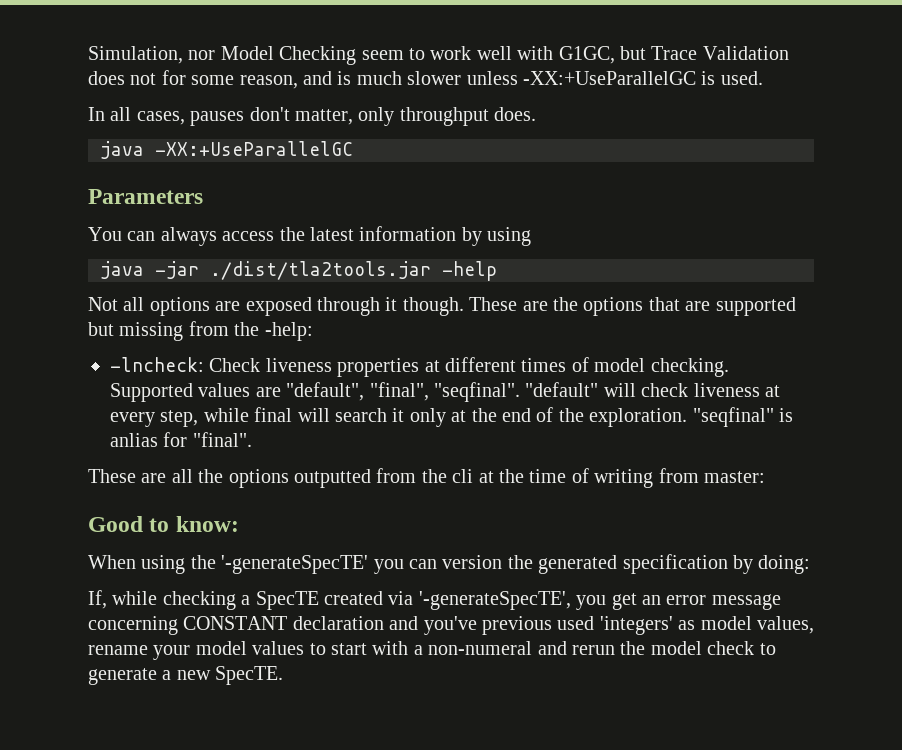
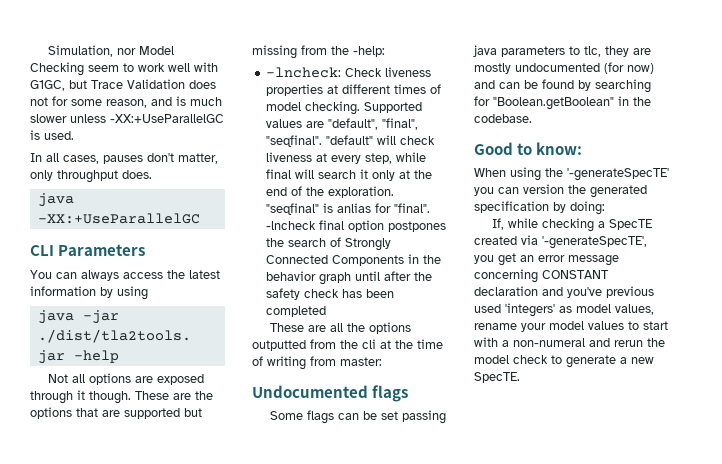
(353, 148) none -> [30,245,54,256] CLI
(252, 439) none -> [266,220,447,232] [266,237,392,251] [266,254,442,266] [266,271,433,285] [266,288,395,300] [266,306,327,317] -lncheck final option postpones the search of Strongly Connected Components in the behavior graph until after the safety check has been completed
(765, 477) none -> [252,385,409,402] [269,410,446,424] [473,45,651,57] [474,62,654,74] [474,79,651,93] [474,96,651,110] [474,114,532,123] // Undocumented flags // Some flags can be set passing java parameters to tlc, they are mostly undocumented (for now) and can be found by searching for "Boolean.getBoolean" in the codebase.

